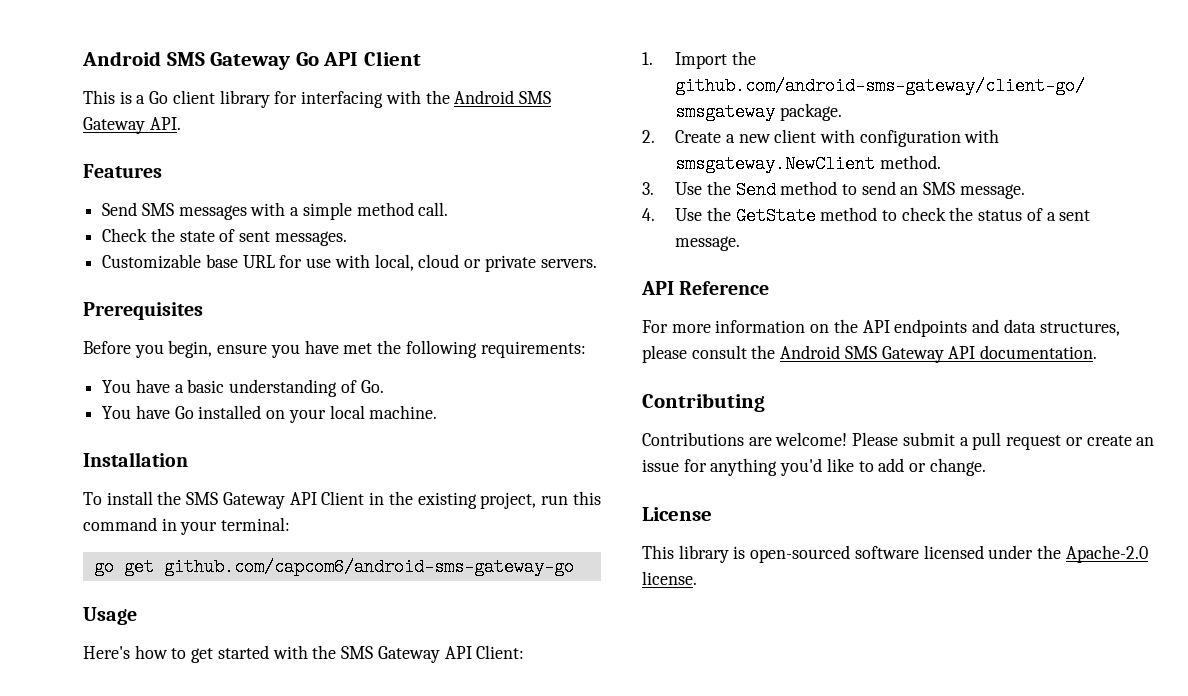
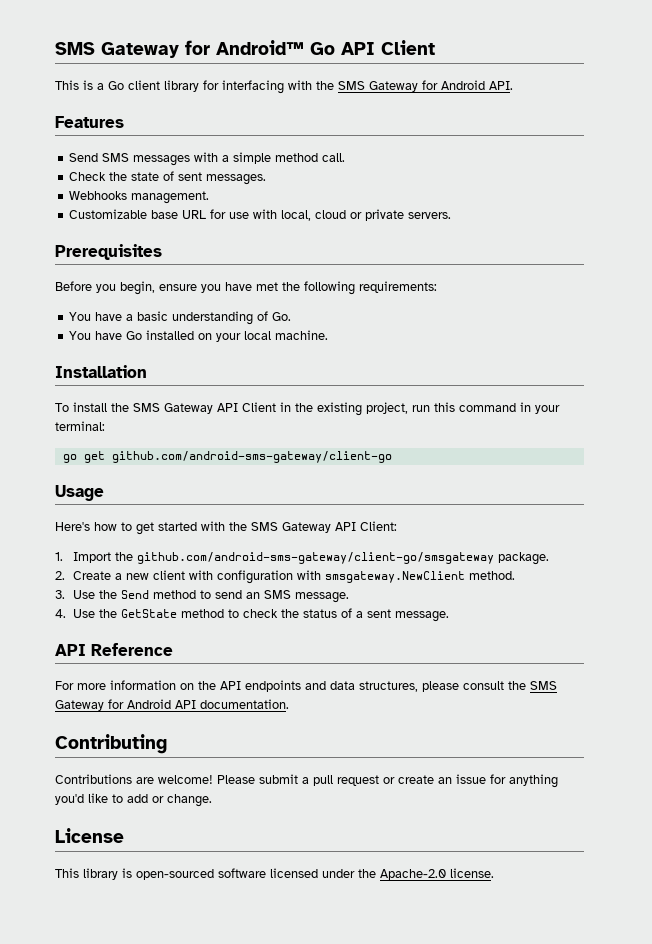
[82,51,291,70] Android SMS Gateway -> [55,40,304,58] SMS Gateway for Android™
[454,90,551,104] [83,117,145,134] Android SMS Gateway -> [338,80,485,92] SMS Gateway for Android
(347, 238) none -> [69,191,210,204] // Webhooks management.
[163,558,574,576] github.com/capcom6/android-sms-gateway-go -> [111,451,392,463] github.com/android-sms-gateway/client-go
[780,345,944,363] Android SMS Gateway -> [530,681,557,690] [55,699,171,711] SMS Gateway for Android

